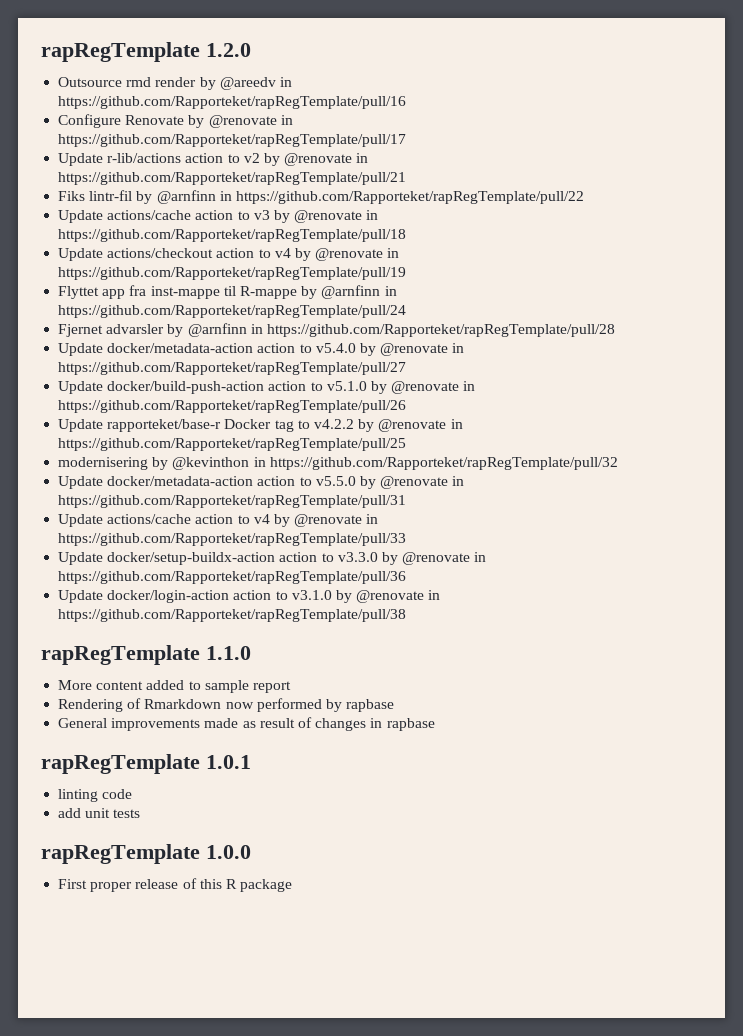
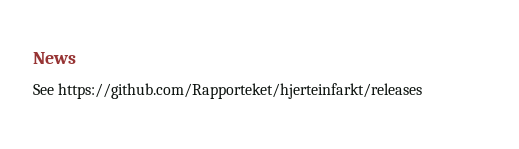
[41,42,251,62] [58,77,292,90] [58,96,407,109] [58,114,293,128] [58,134,407,147] [58,153,369,166] [58,172,407,185] [58,190,584,204] [58,210,379,223] [58,229,407,242] [58,248,400,261] [58,267,407,280] [58,285,397,299] [58,305,407,318] [58,323,615,337] [58,343,465,356] [58,362,407,375] [58,381,476,394] [58,400,407,413] [58,419,463,432] [58,438,407,451] [58,457,618,470] [58,476,465,489] [58,495,407,508] [58,514,379,527] [58,533,407,546] [58,552,487,565] [58,571,407,584] [58,590,441,603] [58,609,407,622] [41,645,251,665] [58,680,291,693] [58,698,395,712] [58,717,435,731] [41,754,251,774] [58,789,133,802] [58,808,141,818] [41,844,251,864] [58,878,293,892] rapRegTemplate 1.2.0 // Outsource rmd render by @areedv in https://github.com/Rapporteket/rapRegTemplate/pull/16 // Configure Renovate by @renovate in https://github.com/Rapporteket/rapRegTemplate/pull/17 // Update r-lib/actions action to v2 by @renovate in https://github.com/Rapporteket/rapRegTemplate/pull/21 // Fiks lintr-fil by @arnfinn in https://github.com/Rapporteket/rapRegTemplate/pull/22 // Update actions/cache action to v3 by @renovate in https://github.com/Rapporteket/rapRegTemplate/pull/18 // Update actions/checkout action to v4 by @renovate in https://github.com/Rapporteket/rapRegTemplate/pull/19 // Flyttet app fra inst-mappe til R-mappe by @arnfinn in https://github.com/Rapporteket/rapRegTemplate/pull/24 // Fjernet advarsler by @arnfinn in https://github.com/Rapporteket/rapRegTemplate/pull/28 // Update docker/metadata-action action to v5.4.0 by @renovate in https://github.com/Rapporteket/rapRegTemplate/pull/27 // Update docker/build-push-action action to v5.1.0 by @renovate in https://github.com/Rapporteket/rapRegTemplate/pull/26 // Update rapporteket/base-r Docker tag to v4.2.2 by @renovate in https://github.com/Rapporteket/rapRegTemplate/pull/25 // modernisering by @kevinthon in https://github.com/Rapporteket/rapRegTemplate/pull/32 // Update docker/metadata-action action to v5.5.0 by @renovate in https://github.com/Rapporteket/rapRegTemplate/pull/31 // Update actions/cache action to v4 by @renovate in https://github.com/Rapporteket/rapRegTemplate/pull/33 // Update docker/setup-buildx-action action to v3.3.0 by @renovate in https://github.com/Rapporteket/rapRegTemplate/pull/36 // Update docker/login-action action to v3.1.0 by @renovate in https://github.com/Rapporteket/rapRegTemplate/pull/38 // rapRegTemplate 1.1.0 // More content added to sample report // Rendering of Rmarkdown now performed by rapbase // General improvements made as result of changes in rapbase // rapRegTemplate 1.0.1 // linting code // add unit tests // rapRegTemplate 1.0.0 // First proper release of this R package -> [33,52,76,64] [33,83,423,99] News // See https://github.com/Rapporteket/hjerteinfarkt/releases

